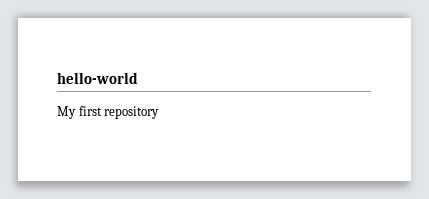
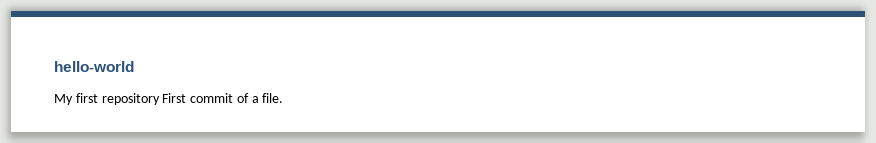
(160, 112) none -> [162,93,284,103] First commit of a file.

